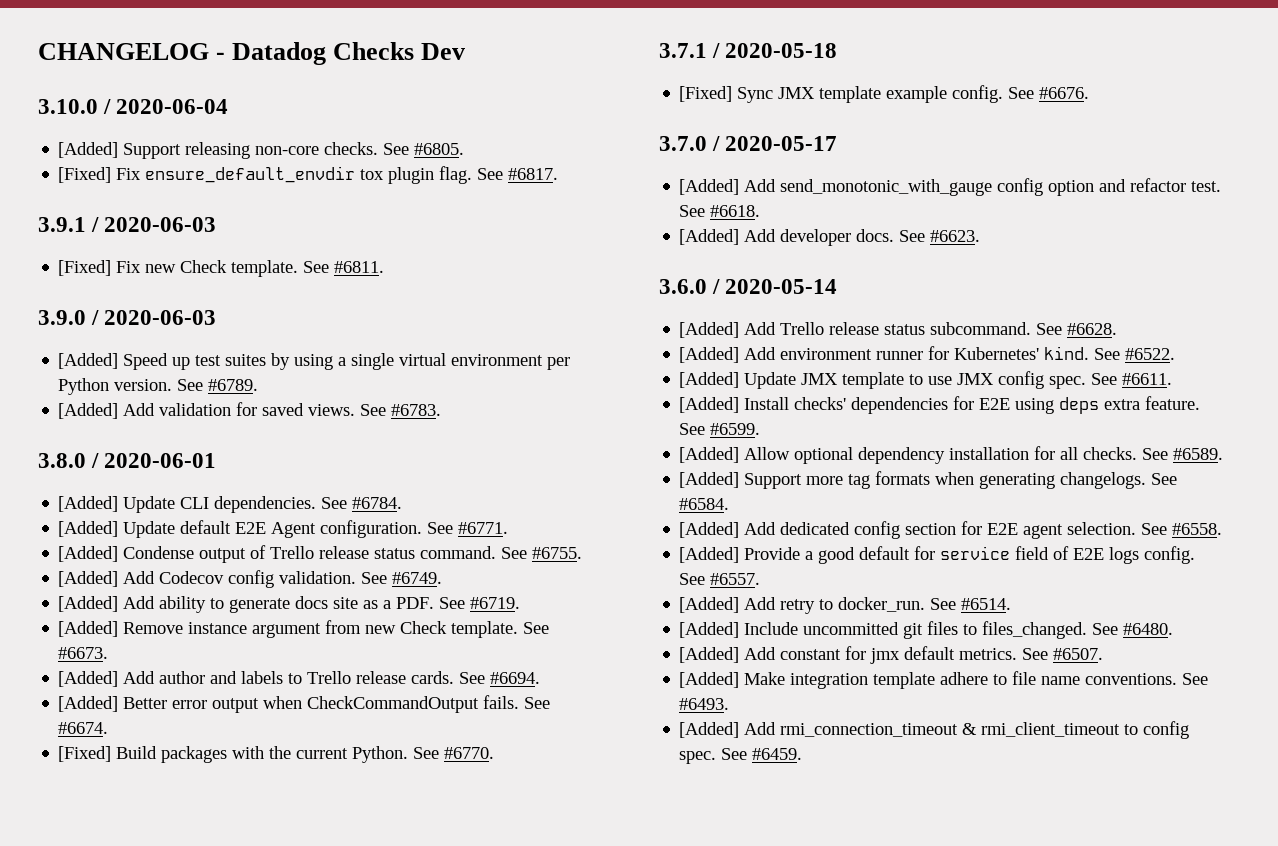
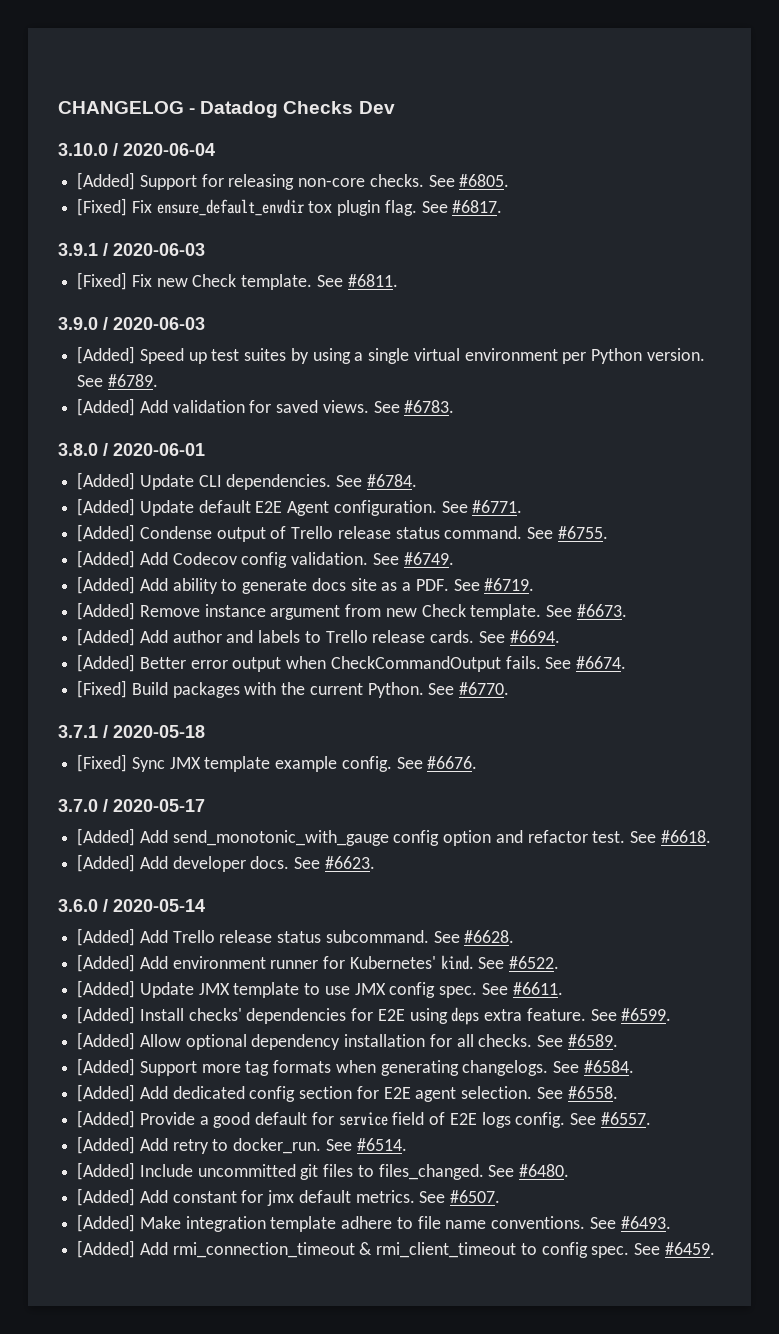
(182, 151) none -> [201,174,224,187] for

